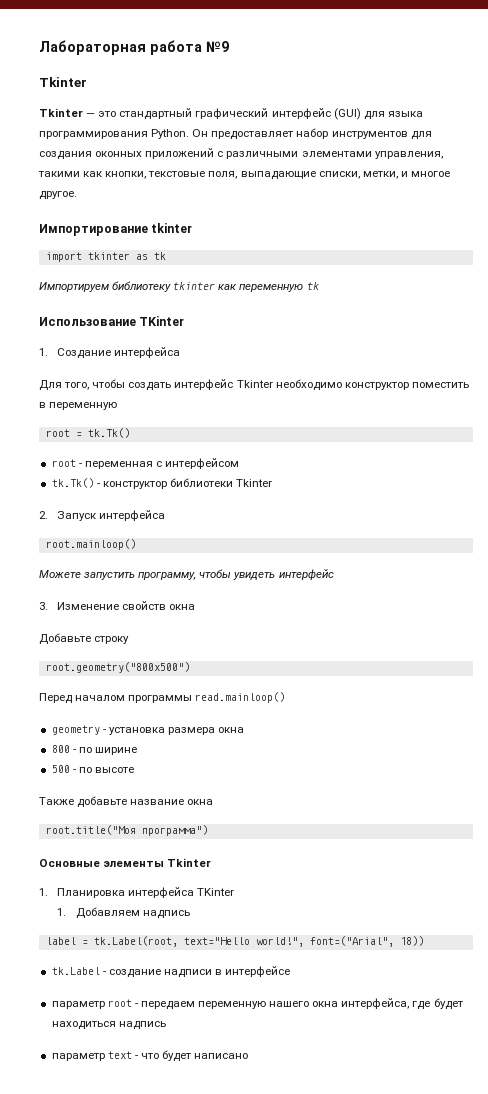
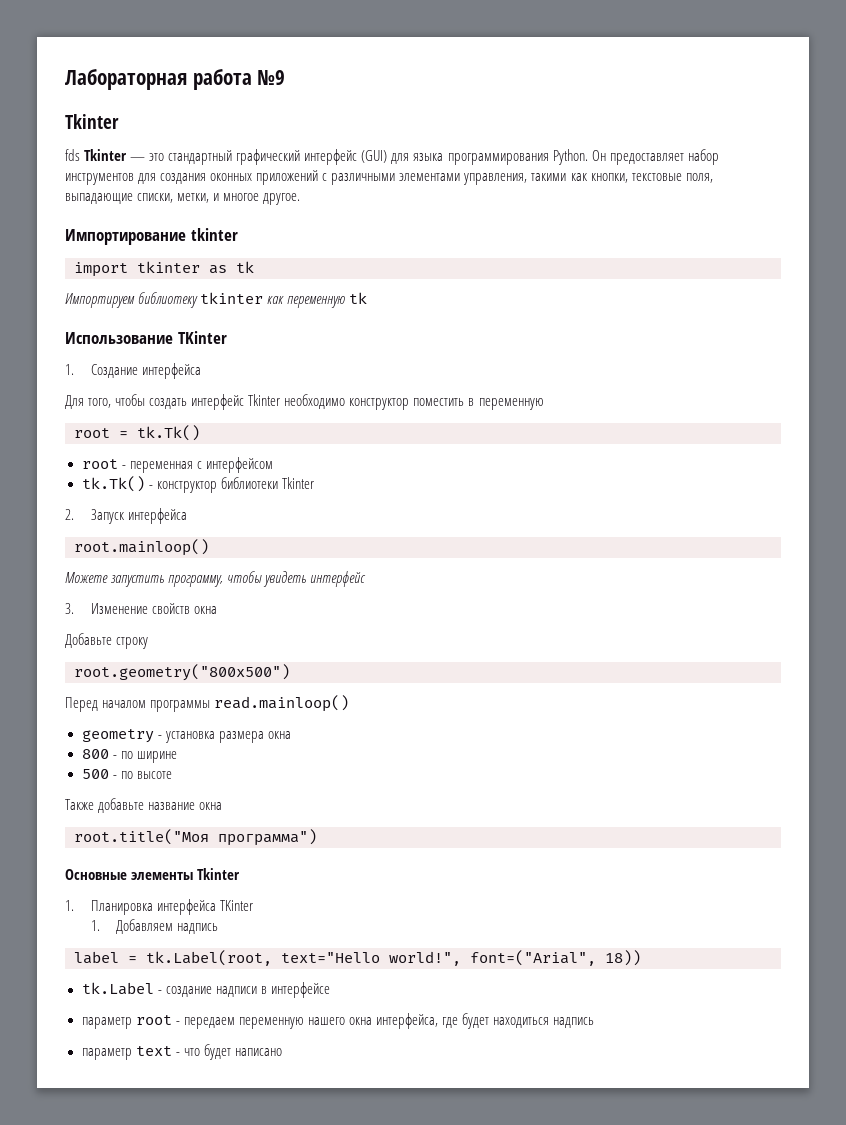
(87, 82) none -> [65,149,80,161] fds

